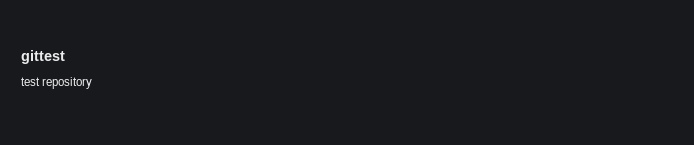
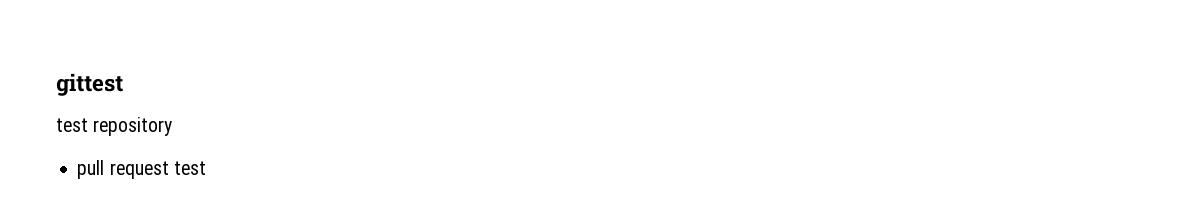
(93, 83) none -> [77,160,206,179] // pull request test

